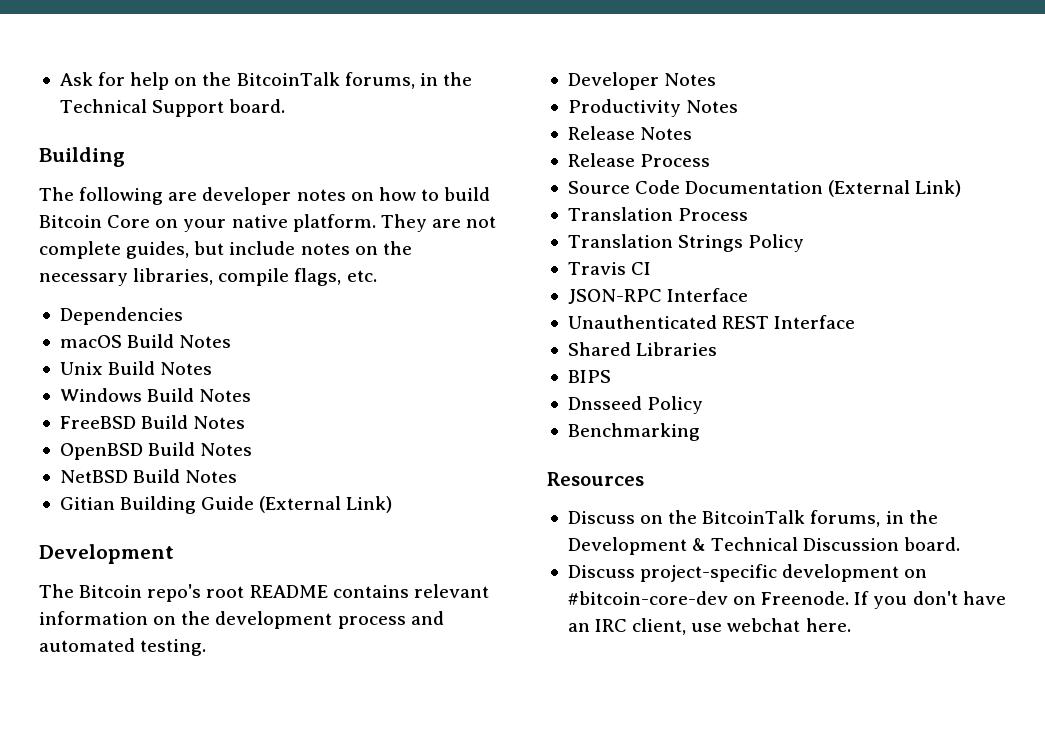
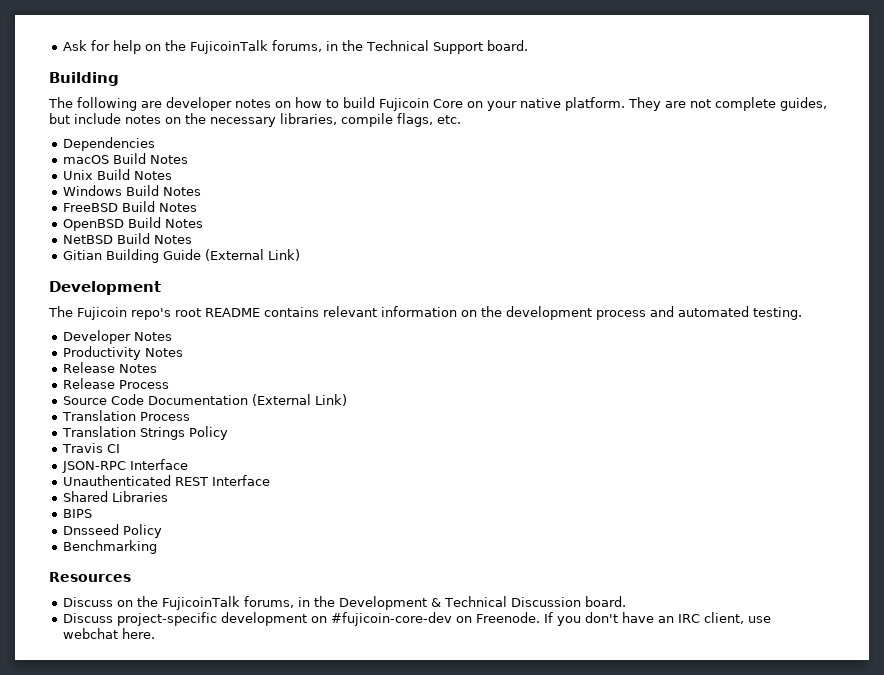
[236,72,340,86] BitcoinTalk -> [190,40,269,54] FujicoinTalk
[39,215,102,228] Bitcoin -> [379,98,429,111] Fujicoin
[79,585,143,598] Bitcoin -> [77,307,127,320] Fujicoin
[702,510,806,524] BitcoinTalk -> [162,596,241,610] FujicoinTalk
[567,591,728,605] #bitcoin-core-dev -> [331,612,453,626] #fujicoin-core-dev

